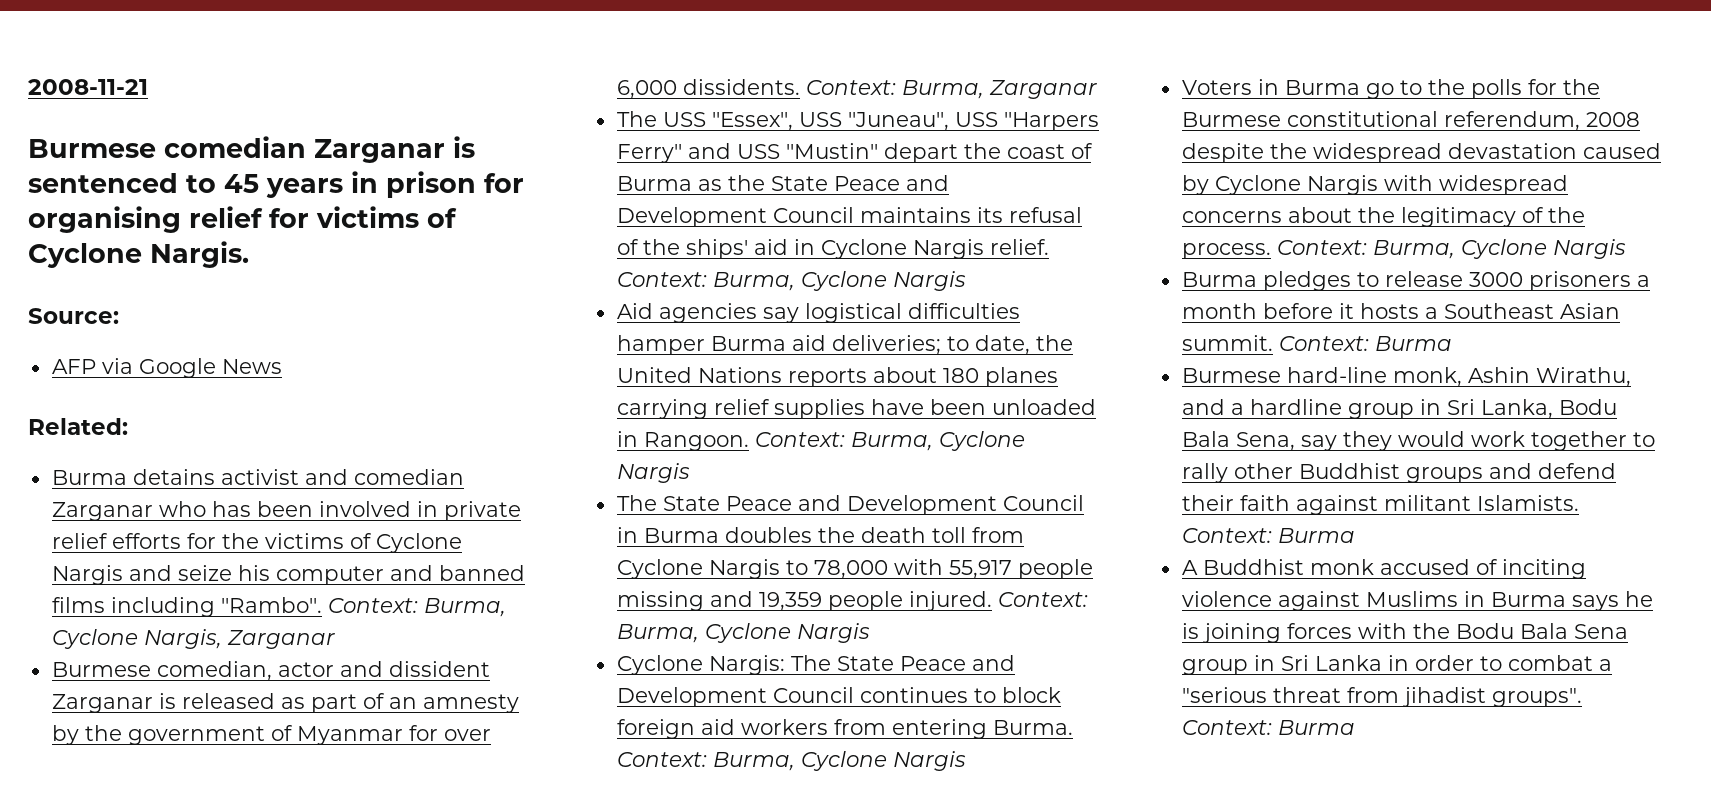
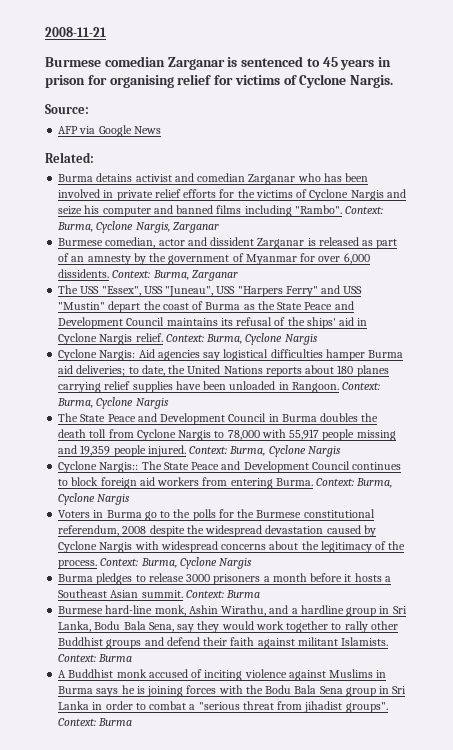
[220,597,322,613] ''Rambo''. -> [294,205,342,214] "Rambo".
[711,112,1099,131] [616,144,682,163] ''Essex'', USS ''Juneau'', USS ''Harpers Ferry'' -> [101,286,318,297] "Essex", USS "Juneau", USS "Harpers Ferry"
[785,143,878,159] ''Mustin'' -> [58,302,106,310] "Mustin"
(966, 281) none -> [58,349,136,361] Cyclone Nargis:
[708,655,785,675] Nargis: -> [99,462,139,473] Nargis::

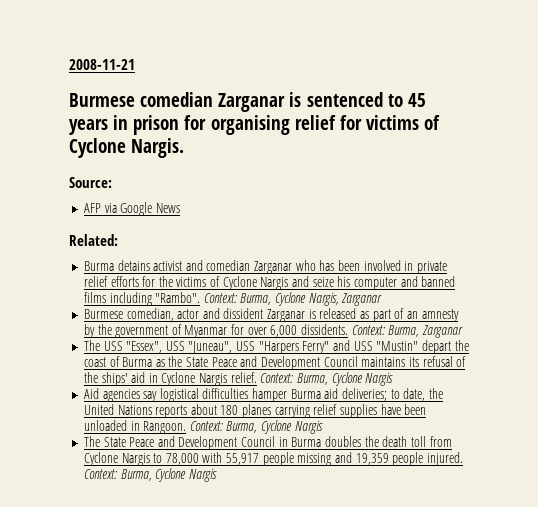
[58,349,136,361] Cyclone Nargis: -> (394, 379) none
[58,461,402,473] [58,477,393,489] [58,493,131,505] [58,509,375,521] [58,525,376,537] [58,541,406,553] [58,557,253,569] [58,573,391,585] [58,589,261,598] [58,605,407,617] [58,621,398,633] [58,637,389,649] [58,654,133,662] [58,669,387,681] [58,685,407,697] [58,701,388,713] [58,718,133,726] // Cyclone Nargis:: The State Peace and Development Council continues to block foreign aid workers from entering Burma. Context: Burma, Cyclone Nargis // Voters in Burma go to the polls for the Burmese constitutional referendum, 2008 despite the widespread devastation caused by Cyclone Nargis with widespread concerns about the legitimacy of the process. Context: Burma, Cyclone Nargis // Burma pledges to release 3000 prisoners a month before it hosts a Southeast Asian summit. Context: Burma // Burmese hard-line monk, Ashin Wirathu, and a hardline group in Sri Lanka, Bodu Bala Sena, say they would work together to rally other Buddhist groups and defend their faith against militant Islamists. Context: Burma // A Buddhist monk accused of inciting violence against Muslims in Burma says he is joining forces with the Bodu Bala Sena group in Sri Lanka in order to combat a "serious threat from jihadist groups". Context: Burma -> (217, 475) none

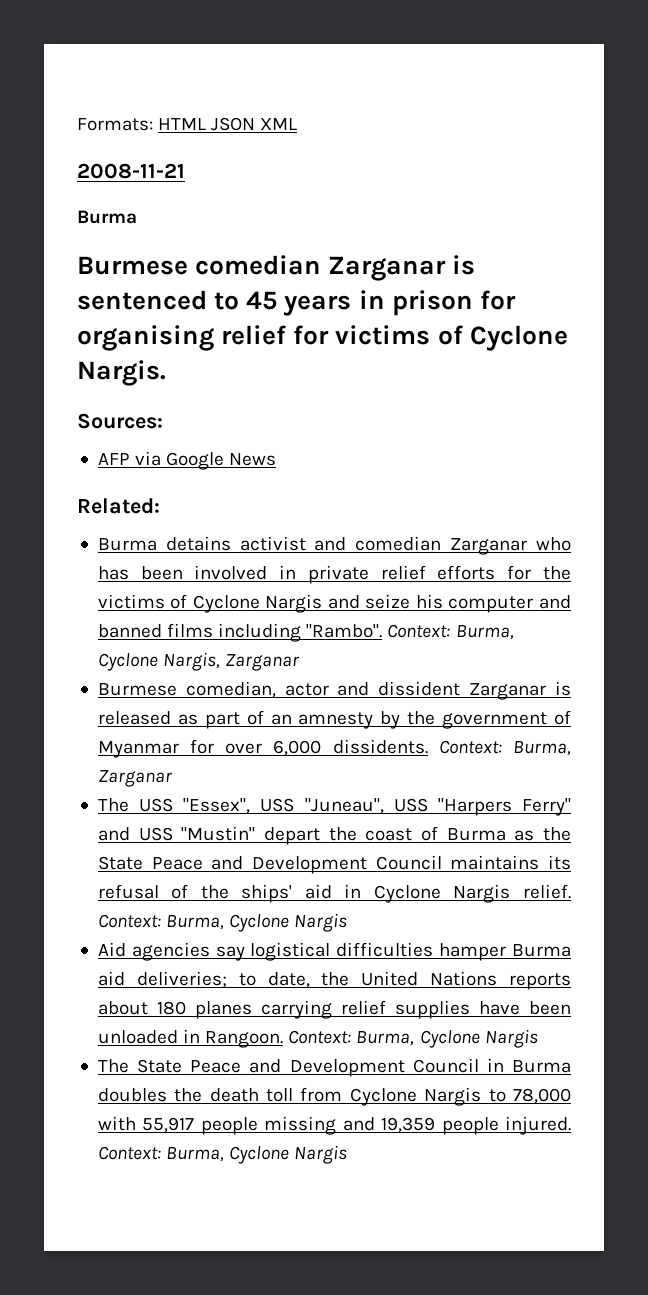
(69, 64) none -> [77,117,298,131] Formats: HTML JSON XML //
(135, 64) none -> [77,210,137,224] // Burma
[69,177,112,188] Source: -> [77,413,163,429] Sources:

